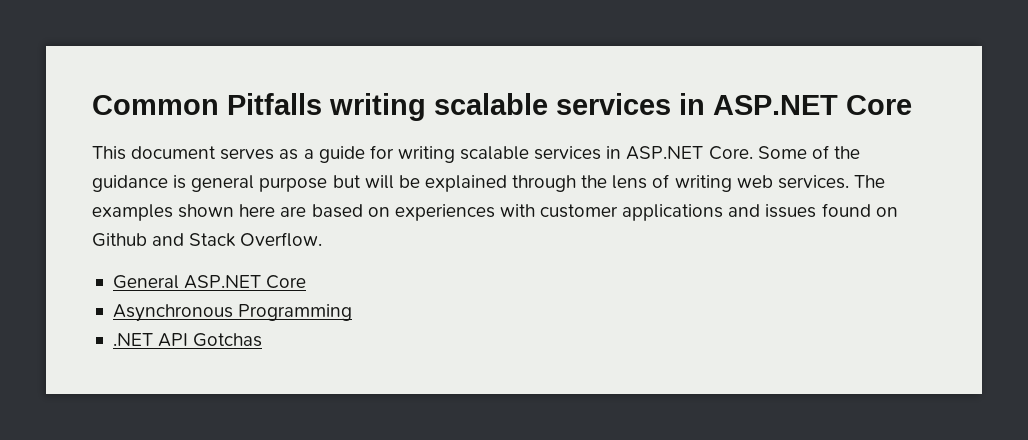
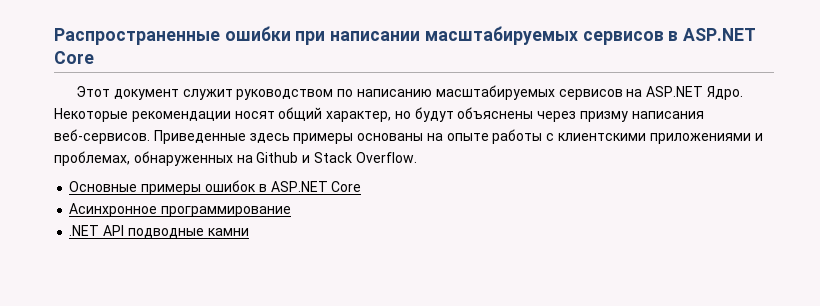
[92,93,912,121] [92,145,860,163] [92,174,885,192] [92,203,898,221] [92,232,323,247] [112,275,307,289] [112,304,353,322] Common Pitfalls writing scalable services in ASP.NET Core // This document serves as a guide for writing scalable services in ASP.NET Core. Some of the guidance is general purpose but will be explained through the lens of writing web services. The examples shown here are based on experiences with customer applications and issues found on Github and Stack Overflow. // General ASP.NET Core // Asynchronous Programming -> [54,26,757,45] [54,51,94,64] [76,85,743,100] [54,107,704,122] [54,129,763,144] [54,151,417,166] [69,180,362,195] [69,203,292,217] Распространенные ошибки при написании масштабируемых сервисов в ASP.NET Core // Этот документ служит руководством по написанию масштабируемых сервисов на ASP.NET Ядро. Некоторые рекомендации носят общий характер, но будут объяснены через призму написания веб-сервисов. Приведенные здесь примеры основаны на опыте работы с клиентскими приложениями и проблемах, обнаруженных на Github и Stack Overflow. // Основные примеры ошибок в ASP.NET Core // Асинхронное программирование
[193,333,263,347] Gotchas -> [127,228,249,238] подводные камни

